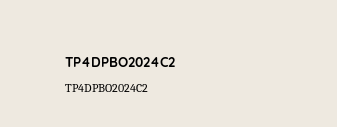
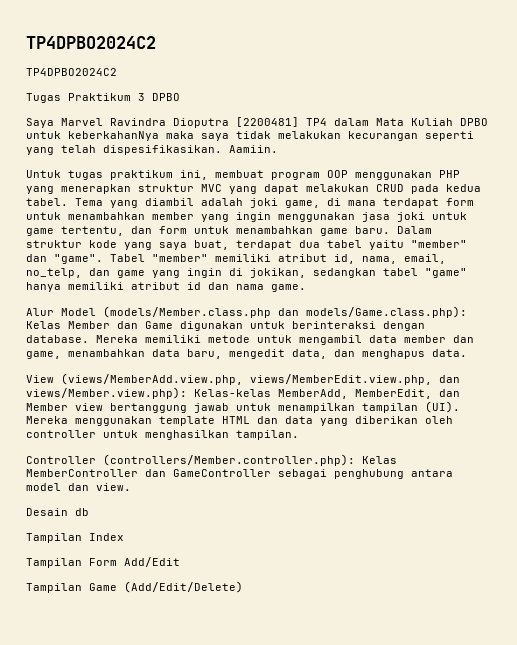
(148, 88) none -> [26,93,180,103] [26,117,488,128] [26,131,474,141] [26,145,278,155] [26,170,460,180] [26,184,481,194] [26,198,474,208] [26,212,467,222] [26,226,432,236] [26,240,467,250] [26,254,446,264] [26,268,467,278] [26,282,306,292] [26,306,467,318] [26,321,425,331] [26,335,474,345] [26,349,467,359] [26,373,460,385] [26,387,460,399] [26,401,460,413] [26,416,453,426] [26,430,299,440] [26,454,397,466] [26,469,453,479] [26,483,131,491] [26,508,89,516] [26,533,124,543] [26,557,180,568] [26,581,243,593] // Tugas Praktikum 3 DPBO // Saya Marvel Ravindra Dioputra [2200481] TP4 dalam Mata Kuliah DPBO untuk keberkahanNya maka saya tidak melakukan kecurangan seperti yang telah dispesifikasikan. Aamiin. // Untuk tugas praktikum ini, membuat program OOP menggunakan PHP yang menerapkan struktur MVC yang dapat melakukan CRUD pada kedua tabel. Tema yang diambil adalah joki game, di mana terdapat form untuk menambahkan member yang ingin menggunakan jasa joki untuk game tertentu, dan form untuk menambahkan game baru. Dalam struktur kode yang saya buat, terdapat dua tabel yaitu "member" dan "game". Tabel "member" memiliki atribut id, nama, email, no_telp, dan game yang ingin di jokikan, sedangkan tabel "game" hanya memiliki atribut id dan nama game. // Alur Model (models/Member.class.php dan models/Game.class.php): Kelas Member dan Game digunakan untuk berinteraksi dengan database. Mereka memiliki metode untuk mengambil data member dan game, menambahkan data baru, mengedit data, dan menghapus data. // View (views/MemberAdd.view.php, views/MemberEdit.view.php, dan views/Member.view.php): Kelas-kelas MemberAdd, MemberEdit, dan Member view bertanggung jawab untuk menampilkan tampilan (UI). Mereka menggunakan template HTML dan data yang diberikan oleh controller untuk menghasilkan tampilan. // Controller (controllers/Member.controller.php): Kelas MemberController dan GameController sebagai penghubung antara model dan view. // Desain db // Tampilan Index // Tampilan Form Add/Edit // Tampilan Game (Add/Edit/Delete)

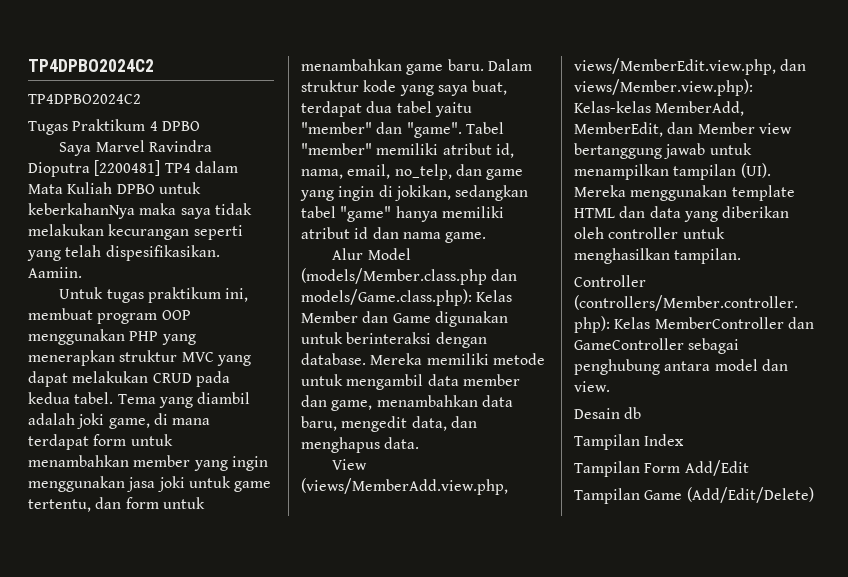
[138,93,145,101] 3 -> [149,121,158,131] 4

